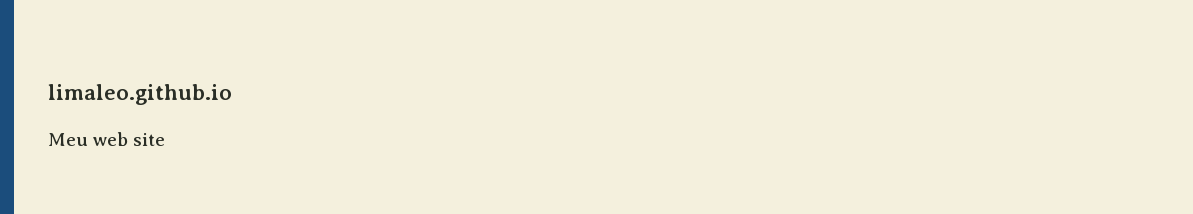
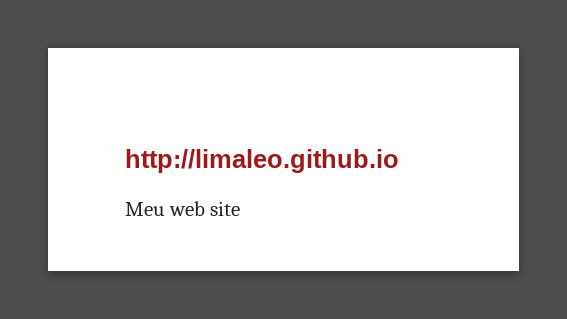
[48,84,232,105] limaleo.github.io -> [125,149,399,173] http://limaleo.github.io

